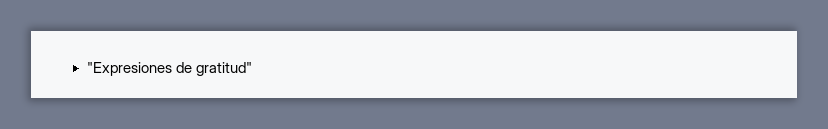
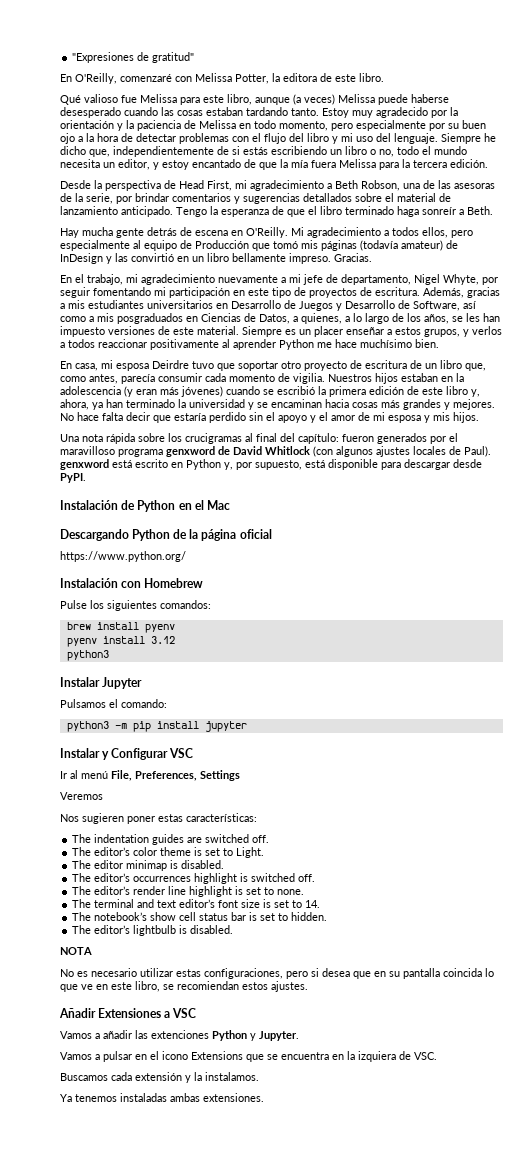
(252, 69) none -> [60,73,384,84] [60,94,449,105] [60,107,458,118] [60,120,486,131] [60,133,496,144] [60,146,467,157] [60,159,488,170] [60,180,495,191] [60,193,451,204] [60,206,493,217] [60,227,473,238] [60,240,458,251] [60,253,372,264] [60,274,498,285] [60,287,500,298] [60,300,476,311] [60,313,500,324] [60,326,502,337] [60,339,439,350] [60,360,486,371] [60,373,464,384] [60,386,480,397] [60,399,495,410] [60,412,479,423] [60,433,458,444] [60,446,491,457] [60,459,482,470] [60,473,86,483] [60,500,231,512] [60,529,272,541] [60,551,186,562] [60,578,204,588] [60,600,211,611] [66,622,175,633] [66,636,175,647] [66,650,109,661] [60,677,143,689] [60,699,167,708] [66,721,247,732] [60,748,194,760] [60,770,240,781] [60,792,103,800] [60,813,257,824] [72,834,270,845] [72,847,265,858] [72,860,225,871] [72,873,316,884] [72,886,305,897] [72,899,321,908] [72,912,328,921] [72,925,234,936] [60,947,92,955] [60,968,494,979] [60,981,308,992] [59,1008,197,1018] [60,1030,299,1041] [60,1051,437,1062] [60,1072,259,1083] [60,1093,264,1102] // En O'Reilly, comenzaré con Melissa Potter, la editora de este libro. // Qué valioso fue Melissa para este libro, aunque (a veces) Melissa puede haberse desesperado cuando las cosas estaban tardando tanto. Estoy muy agradecido por la orientación y la paciencia de Melissa en todo momento, pero especialmente por su buen ojo a la hora de detectar problemas con el flujo del libro y mi uso del lenguaje. Siempre he dicho que, independientemente de si estás escribiendo un libro o no, todo el mundo necesita un editor, y estoy encantado de que la mía fuera Melissa para la tercera edición. // Desde la perspectiva de Head First, mi agradecimiento a Beth Robson, una de las asesoras de la serie, por brindar comentarios y sugerencias detallados sobre el material de lanzamiento anticipado. Tengo la esperanza de que el libro terminado haga sonreír a Beth. // Hay mucha gente detrás de escena en O'Reilly. Mi agradecimiento a todos ellos, pero especialmente al equipo de Producción que tomó mis páginas (todavía amateur) de InDesign y las convirtió en un libro bellamente impreso. Gracias. // En el trabajo, mi agradecimiento nuevamente a mi jefe de departamento, Nigel Whyte, por seguir fomentando mi participación en este tipo de proyectos de escritura. Además, gracias a mis estudiantes universitarios en Desarrollo de Juegos y Desarrollo de Software, así como a mis posgraduados en Ciencias de Datos, a quienes, a lo largo de los años, se les han impuesto versiones de este material. Siempre es un placer enseñar a estos grupos, y verlos a todos reaccionar positivamente al aprender Python me hace muchísimo bien. // En casa, mi esposa Deirdre tuvo que soportar otro proyecto de escritura de un libro que, como antes, parecía consumir cada momento de vigilia. Nuestros hijos estaban en la adolescencia (y eran más jóvenes) cuando se escribió la primera edición de este libro y, ahora, ya han terminado la universidad y se encaminan hacia cosas más grandes y mejores. No hace falta decir que estaría perdido sin el apoyo y el amor de mi esposa y mis hijos. // Una nota rápida sobre los crucigramas al final del capítulo: fueron generados por el maravilloso programa genxword de David Whitlock (con algunos ajustes locales de Paul). genxword está escrito en Python y, por supuesto, está disponible para descargar desde PyPI. // Instalación de Python en el Mac // Descargando Python de la página oficial // https://www.python.org/ // Instalación con Homebrew // Pulse los siguientes comandos: // brew install pyenv // pyenv install 3.12 // python3 // Instalar Jupyter // Pulsamos el comando: // python3 -m pip install jupyter // Instalar y Configurar VSC // Ir al menú File, Preferences, Settings // Veremos // Nos sugieren poner estas características: // The indentation guides are switched off. // The editor’s color theme is set to Light. // The editor minimap is disabled. // The editor’s occurrences highlight is switched off. // The editor’s render line highlight is set to none. // The terminal and text editor’s font size is set to 14. // The notebook’s show cell status bar is set to hidden. // The editor’s lightbulb is disabled. // NOTA // No es necesario utilizar estas configuraciones, pero si desea que en su pantalla coincida lo que ve en este libro, se recomiendan estos ajustes. // Añadir Extensiones a VSC // Vamos a añadir las extenciones Python y Jupyter. // Vamos a pulsar en el icono Extensions que se encuentra en la izquiera de VSC. // Buscamos cada extensión y la instalamos. // Ya tenemos instaladas ambas extensiones.

